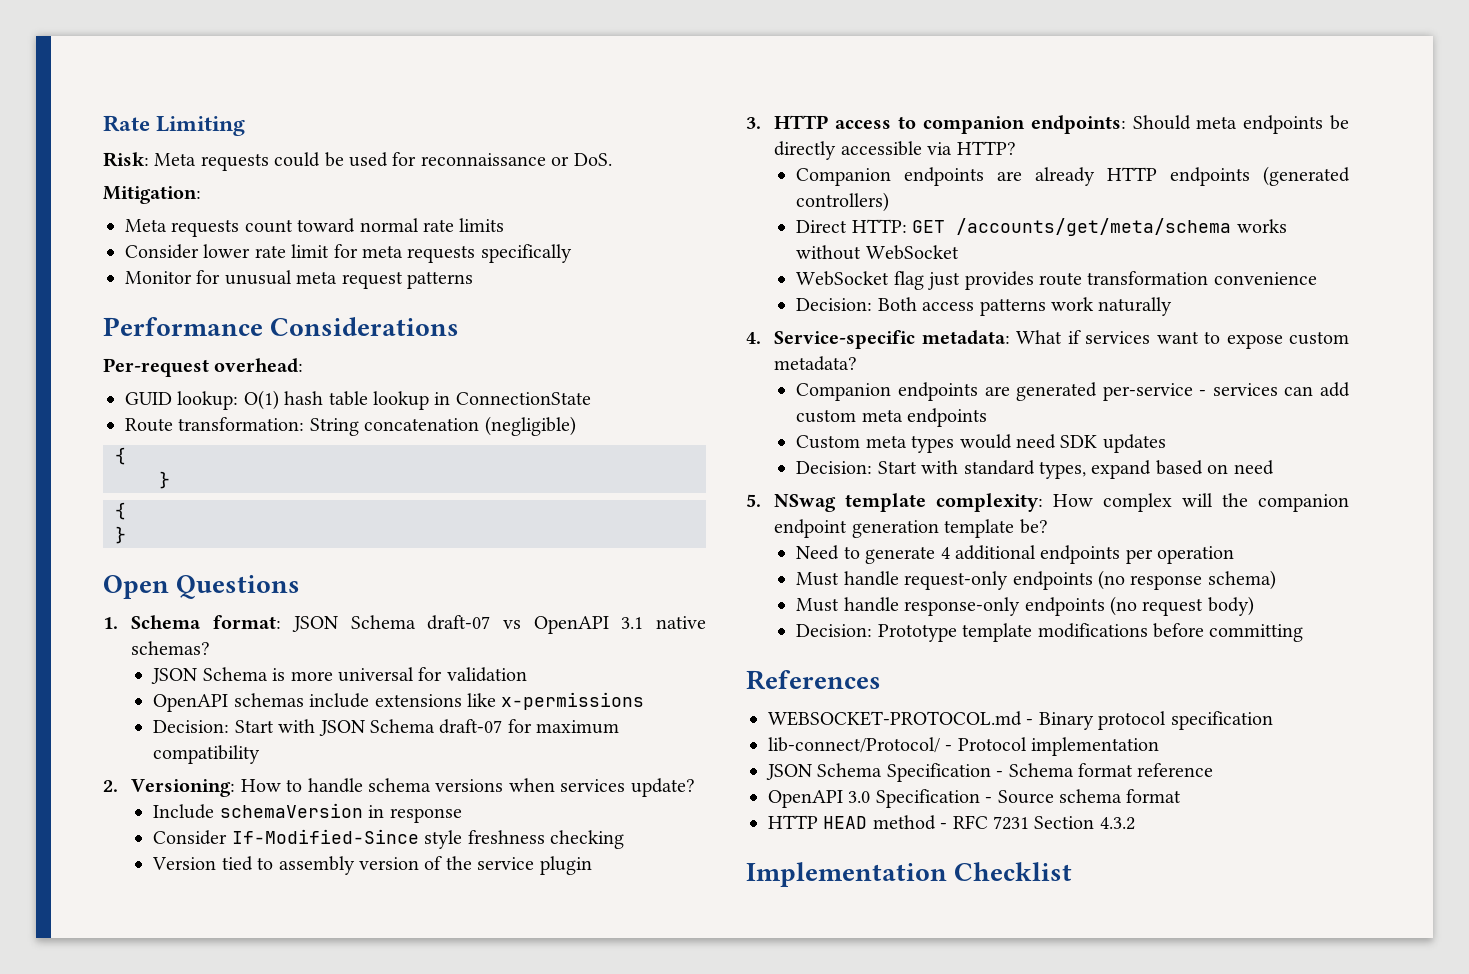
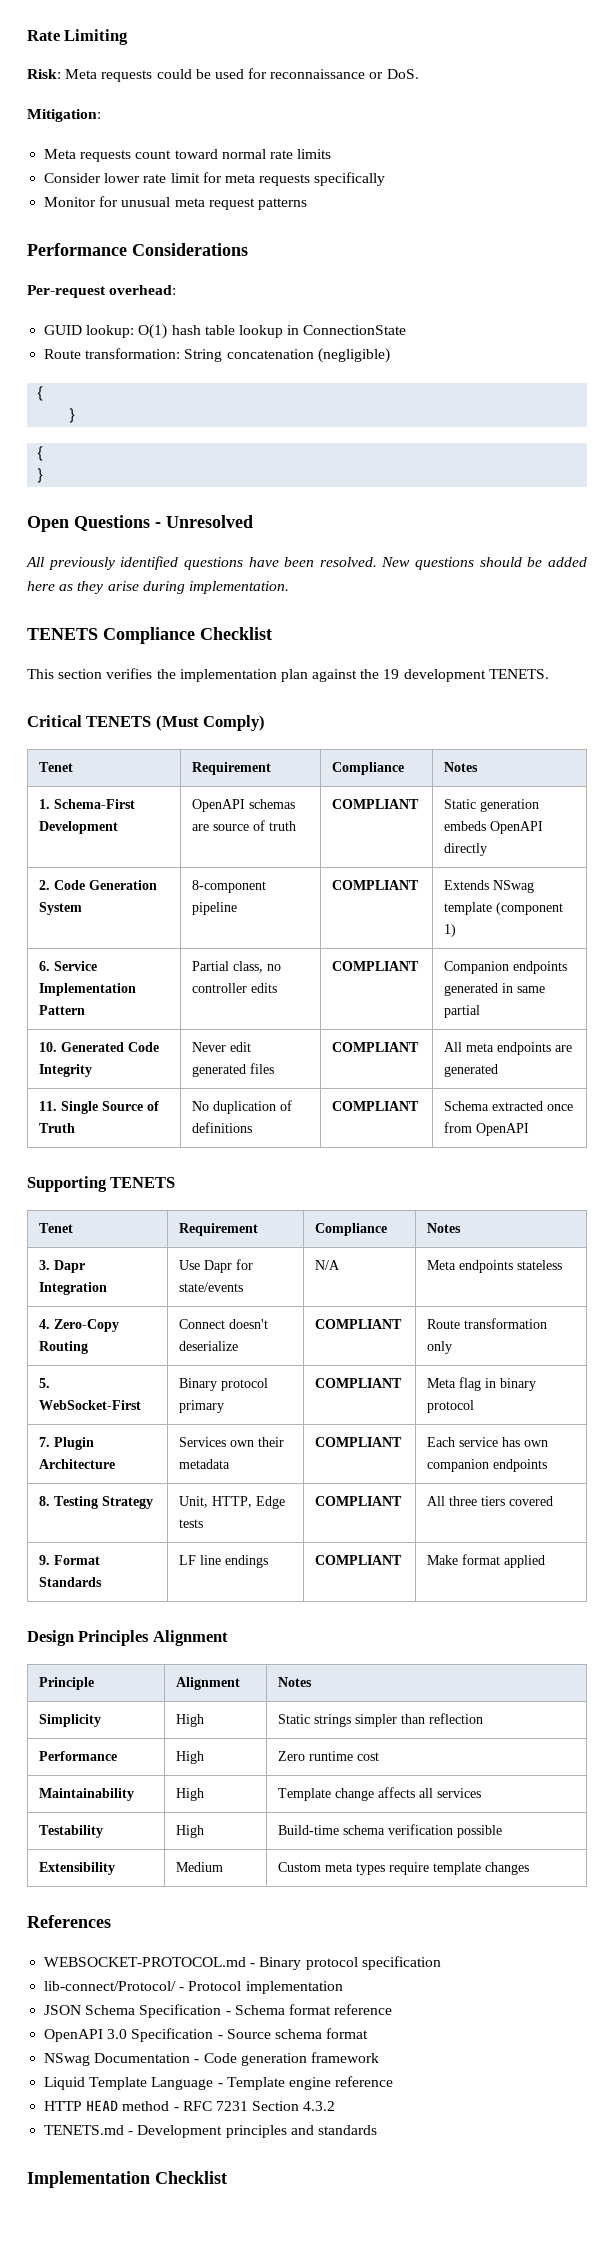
[103,615,706,634] [131,641,211,655] [151,667,527,684] [153,692,645,712] [153,719,620,736] [153,745,261,764] [103,778,695,797] [153,803,462,823] [153,829,625,849] [152,856,592,875] [746,115,1349,134] [774,141,1016,160] [796,166,1350,186] [796,192,890,212] [796,218,1287,236] [796,245,959,260] [796,271,1317,290] [796,297,1173,316] [746,330,1349,349] [774,356,858,371] [796,382,1350,401] [796,408,988,427] [796,434,1166,453] [796,460,1274,479] [746,493,1349,512] [774,519,1048,538] [796,545,1235,564] [796,570,1276,590] [796,596,1254,616] [796,623,1304,642] // 1. Schema format: JSON Schema draft-07 vs OpenAPI 3.1 native schemas? // JSON Schema is more universal for validation // OpenAPI schemas include extensions like x-permissions // Decision: Start with JSON Schema draft-07 for maximum compatibility // 2. Versioning: How to handle schema versions when services update? // Include schemaVersion in response // Consider If-Modified-Since style freshness checking // Version tied to assembly version of the service plugin // 3. HTTP access to companion endpoints: Should meta endpoints be directly accessible via HTTP? // Companion endpoints are already HTTP endpoints (generated controllers) // Direct HTTP: GET /accounts/get/meta/schema works without WebSocket // WebSocket flag just provides route transformation convenience // Decision: Both access patterns work naturally // 4. Service-specific metadata: What if services want to expose custom metadata? // Companion endpoints are generated per-service - services can add custom meta endpoints // Custom meta types would need SDK updates // Decision: Start with standard types, expand based on need // 5. NSwag template complexity: How complex will the companion endpoint generation template be? // Need to generate 4 additional endpoints per operation // Must handle request-only endpoints (no response schema) // Must handle response-only endpoints (no request body) // Decision: Prototype template modifications before committing -> [155,515,253,528] [26,556,587,570] [27,581,289,594] [27,627,272,644] [27,668,549,682] [27,715,266,731] [39,762,74,772] [192,762,272,775] [332,762,405,775] [444,762,479,772] [39,799,136,809] [39,821,119,834] [192,799,296,812] [192,820,297,831] [332,799,420,809] [444,799,540,812] [444,821,544,834] [444,843,488,856] [39,880,158,890] [39,902,83,915] [192,880,267,893] [192,902,238,915] [332,880,420,890] [444,880,535,893] [444,902,564,915] [444,924,457,937] [39,961,98,971] [39,983,137,996] [39,1005,86,1015] [192,961,282,973] [192,983,278,993] [332,961,420,971] [444,961,568,974] [444,983,546,996] [444,1005,481,1018] [39,1042,160,1052] [39,1064,93,1077] [192,1042,252,1052] [192,1063,275,1077] [332,1042,420,1052] [444,1042,573,1055] [444,1064,499,1077] [39,1101,160,1114] [39,1123,76,1133] [192,1100,293,1114] [192,1122,253,1133] [332,1101,420,1111] [444,1101,574,1111] [444,1122,530,1136] [27,1176,176,1192] [39,1223,74,1233] [179,1223,259,1236] [315,1223,388,1236] [427,1223,462,1233] [39,1260,86,1273] [39,1282,108,1295] [179,1259,254,1273] [179,1282,244,1292] [315,1260,341,1270] [427,1260,563,1273] [39,1319,120,1332] [39,1341,89,1354] [179,1319,269,1329] [179,1341,239,1351] [315,1319,403,1329] [427,1318,548,1329] [427,1341,453,1354] [39,1378,51,1388] [39,1400,142,1410] [179,1378,269,1391] [179,1400,225,1413] [315,1378,403,1388] [427,1377,537,1391] [427,1400,475,1413] [39,1437,95,1450] [39,1459,116,1469] [179,1437,285,1447] [179,1459,231,1469] [315,1437,403,1447] [427,1437,549,1447] [427,1459,548,1472] [39,1496,154,1509] [179,1496,286,1509] [179,1519,204,1528] [315,1496,403,1506] [427,1496,554,1506] [39,1555,101,1565] [39,1577,103,1587] [179,1555,269,1568] [315,1555,403,1565] [427,1554,546,1568] [27,1630,228,1646] [39,1677,95,1690] [176,1677,241,1690] [278,1677,313,1687] [39,1714,102,1727] [176,1714,205,1727] [278,1713,484,1727] [39,1751,118,1761] [176,1751,205,1764] [278,1751,380,1761] [39,1788,135,1801] [176,1788,205,1801] [278,1787,482,1801] [39,1825,104,1838] [176,1825,205,1838] [278,1824,503,1838] [39,1862,116,1875] [176,1862,224,1872] [278,1862,530,1875] - Unresolved // All previously identified questions have been resolved. New questions should be added here as they arise during implementation. // TENETS Compliance Checklist // This section verifies the implementation plan against the 19 development TENETS. // Critical TENETS (Must Comply) // Tenet | Requirement | Compliance | Notes // 1. Schema-First Development | OpenAPI schemas are source of truth | COMPLIANT | Static generation embeds OpenAPI directly // 2. Code Generation System | 8-component pipeline | COMPLIANT | Extends NSwag template (component 1) // 6. Service Implementation Pattern | Partial class, no controller edits | COMPLIANT | Companion endpoints generated in same partial // 10. Generated Code Integrity | Never edit generated files | COMPLIANT | All meta endpoints are generated // 11. Single Source of Truth | No duplication of definitions | COMPLIANT | Schema extracted once from OpenAPI // Supporting TENETS // Tenet | Requirement | Compliance | Notes // 3. Dapr Integration | Use Dapr for state/events | N/A | Meta endpoints stateless // 4. Zero-Copy Routing | Connect doesn't deserialize | COMPLIANT | Route transformation only // 5. WebSocket-First | Binary protocol primary | COMPLIANT | Meta flag in binary protocol // 7. Plugin Architecture | Services own their metadata | COMPLIANT | Each service has own companion endpoints // 8. Testing Strategy | Unit, HTTP, Edge tests | COMPLIANT | All three tiers covered // 9. Format Standards | LF line endings | COMPLIANT | Make format applied // Design Principles Alignment // Principle | Alignment | Notes // Simplicity | High | Static strings simpler than reflection // Performance | High | Zero runtime cost // Maintainability | High | Template change affects all services // Testability | High | Build-time schema verification possible // Extensibility | Medium | Custom meta types require template changes
(1182, 796) none -> [44,2052,379,2066] [44,2076,394,2090] // NSwag Documentation - Code generation framework // Liquid Template Language - Template engine reference
(1135, 823) none -> [44,2125,377,2138] // TENETS.md - Development principles and standards

